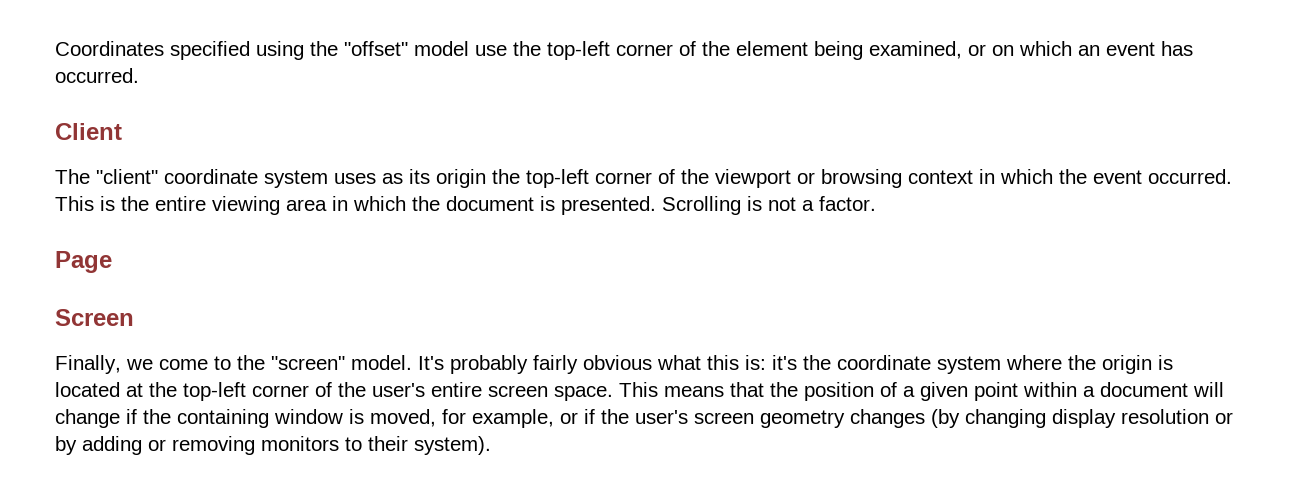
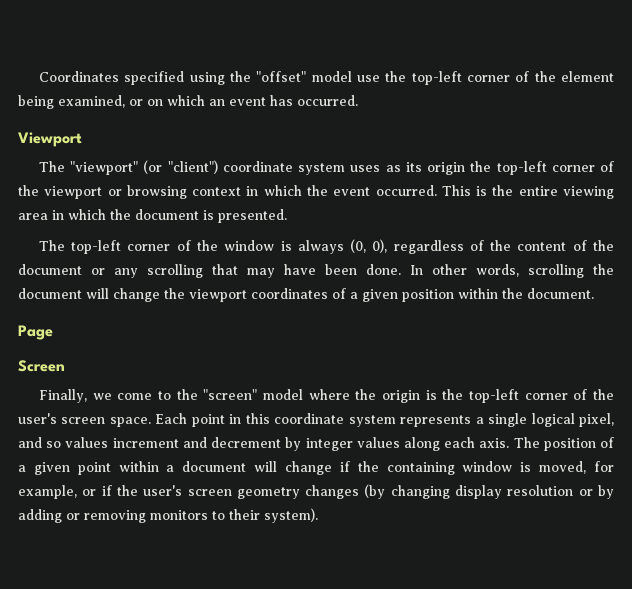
[55,123,122,140] [55,169,158,184] Client // The "client" -> [18,132,82,147] [38,160,218,175] Viewport // The "viewport" (or "client")
[662,196,876,215] Scrolling is not a factor. -> [38,239,614,254] [18,264,614,278] [18,288,594,302] // The top-left corner of the window is always (0, 0), regardless of the content of the document or any scrolling that may have been done. In other words, scrolling the document will change the viewport coordinates of a given position within the document.
[351,355,1001,374] model. It's probably fairly obvious what this is: it's the coordinate system -> [262,389,303,400] model
[55,382,143,397] located at -> (437, 395) none
[431,382,482,397] entire -> (57, 418) none
[619,382,798,397] This means that the -> [155,413,614,427] [18,437,540,451] Each point in this coordinate system represents a single logical pixel, and so values increment and decrement by integer values along each axis. The

